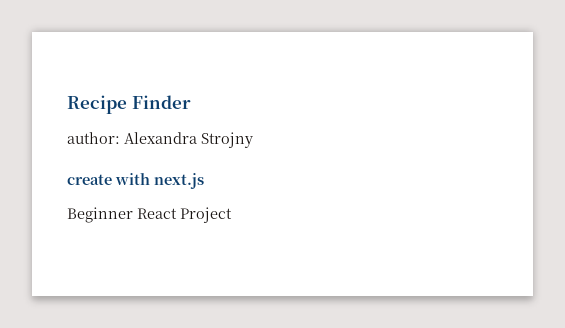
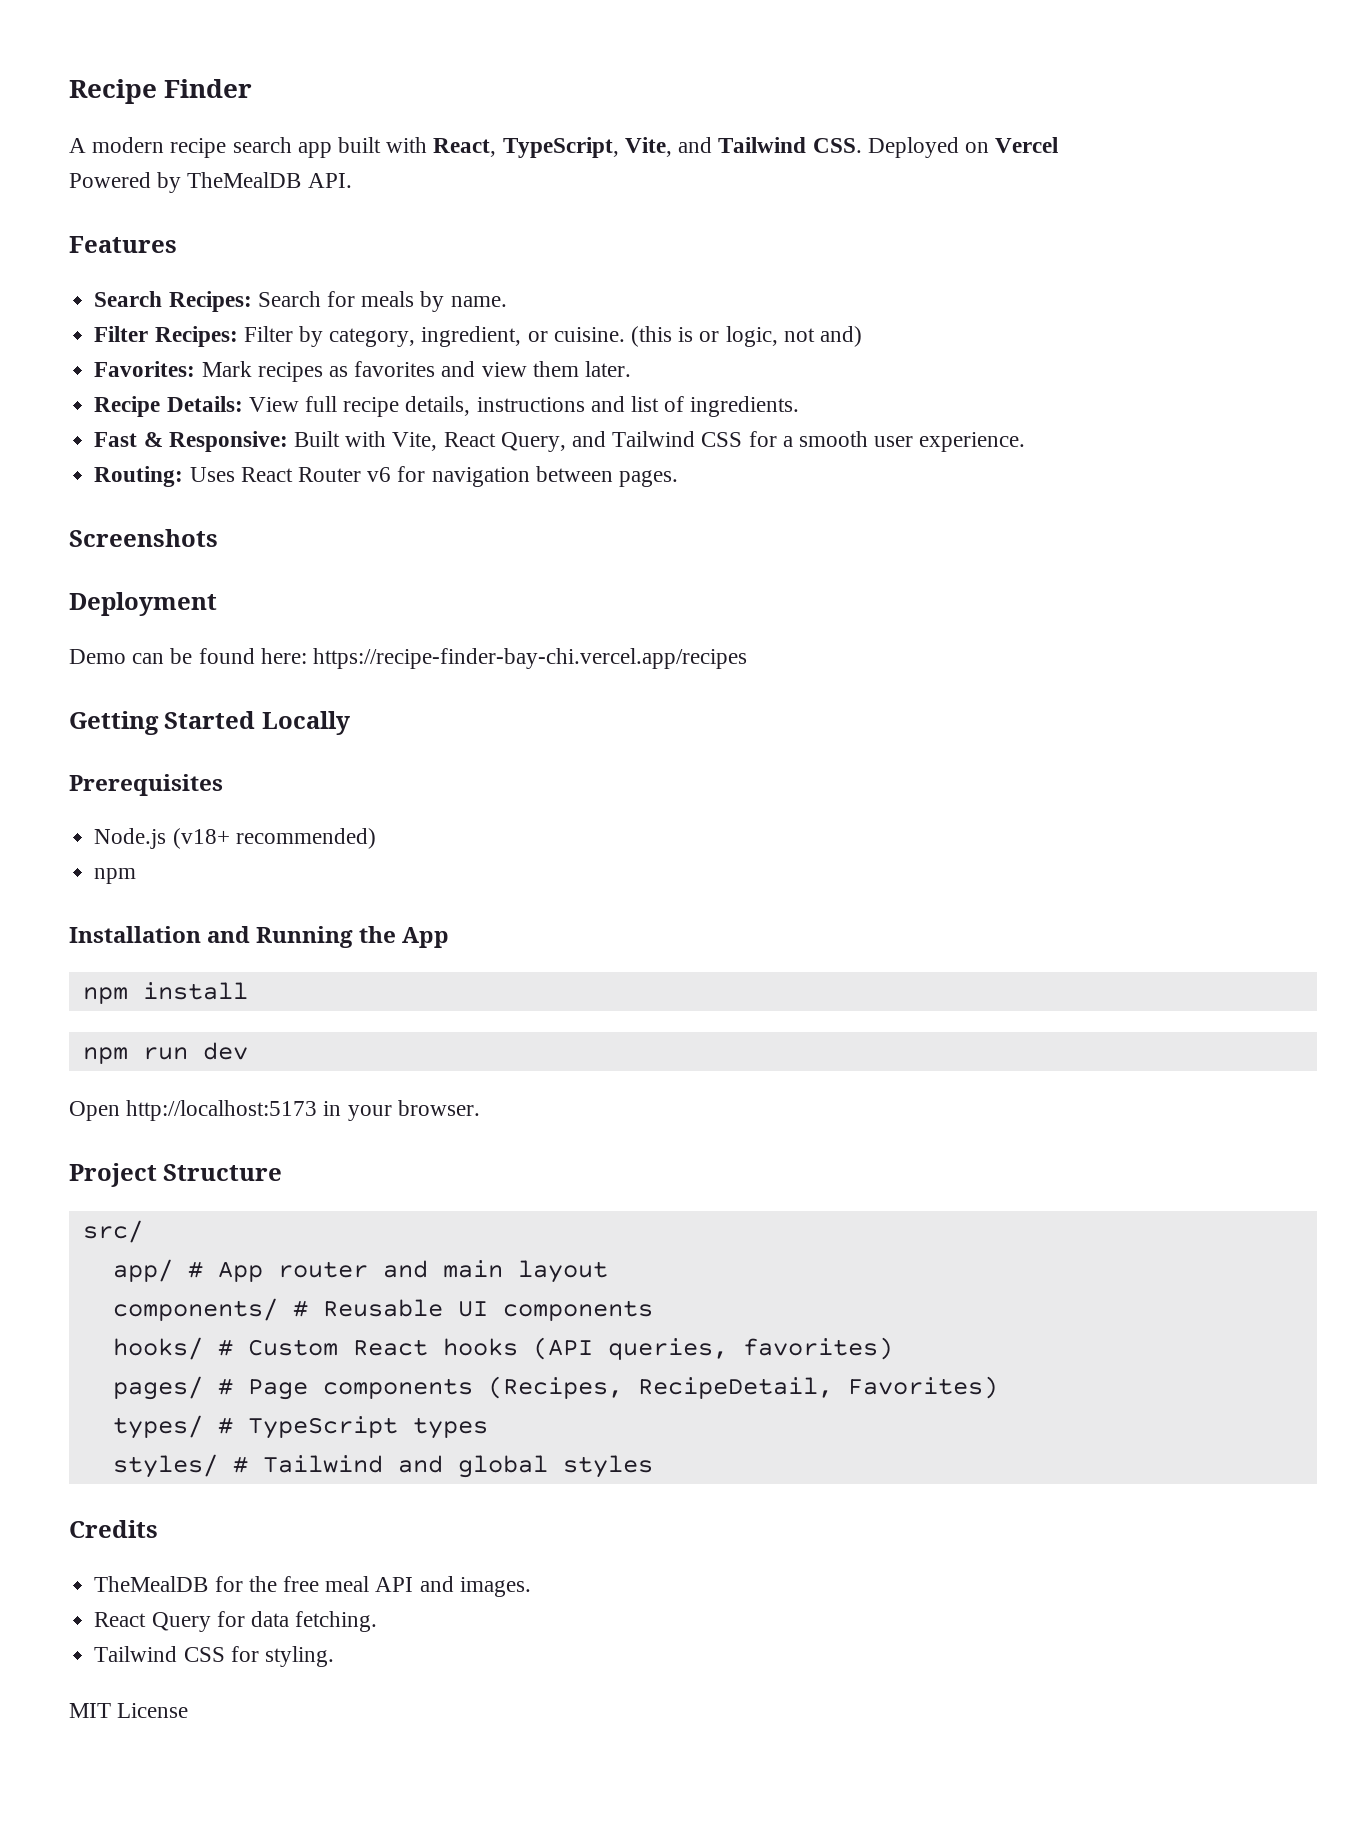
[67,132,253,148] [67,173,204,189] [67,207,232,223] author: Alexandra Strojny // create with next.js // Beginner React Project -> [69,137,1059,158] [69,172,352,193] [69,236,177,253] [94,291,507,312] [94,326,863,347] [94,361,631,382] [94,396,800,417] [94,431,1026,452] [94,466,678,487] [69,529,218,547] [69,592,217,616] [69,648,748,669] [69,711,350,735] [69,774,223,796] [94,828,376,849] [94,868,137,884] [69,926,450,948] [82,982,248,1004] [82,1042,248,1064] [69,1100,480,1121] [69,1163,283,1187] [82,1220,143,1243] [112,1259,608,1283] [112,1298,653,1321] [112,1337,893,1360] [112,1376,998,1400] [112,1415,488,1439] [112,1454,653,1478] [69,1520,158,1538] [94,1576,531,1597] [94,1611,378,1632] [94,1646,334,1667] [69,1703,189,1718] A modern recipe search app built with React, TypeScript, Vite, and Tailwind CSS. Deployed on Vercel // Powered by TheMealDB API. // Features // Search Recipes: Search for meals by name. // Filter Recipes: Filter by category, ingredient, or cuisine. (this is or logic, not and) // Favorites: Mark recipes as favorites and view them later. // Recipe Details: View full recipe details, instructions and list of ingredients. // Fast & Responsive: Built with Vite, React Query, and Tailwind CSS for a smooth user experience. // Routing: Uses React Router v6 for navigation between pages. // Screenshots // Deployment // Demo can be found here: https://recipe-finder-bay-chi.vercel.app/recipes // Getting Started Locally // Prerequisites // Node.js (v18+ recommended) // npm // Installation and Running the App // npm install // npm run dev // Open http://localhost:5173 in your browser. // Project Structure // src/ // app/ # App router and main layout // components/ # Reusable UI components // hooks/ # Custom React hooks (API queries, favorites) // pages/ # Page components (Recipes, RecipeDetail, Favorites) // types/ # TypeScript types // styles/ # Tailwind and global styles // Credits // TheMealDB for the free meal API and images. // React Query for data fetching. // Tailwind CSS for styling. // MIT License

